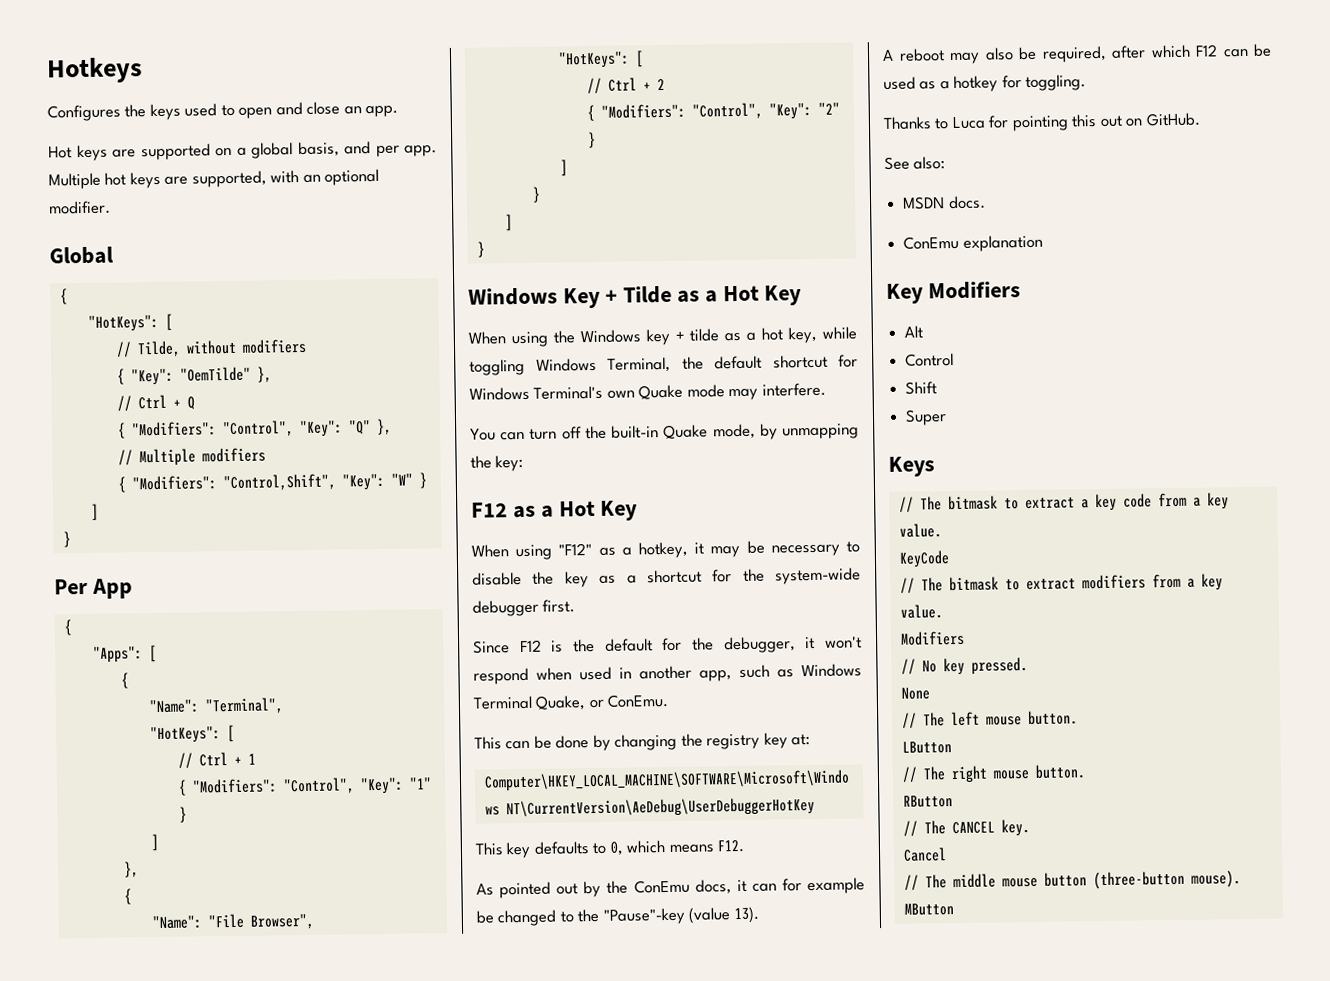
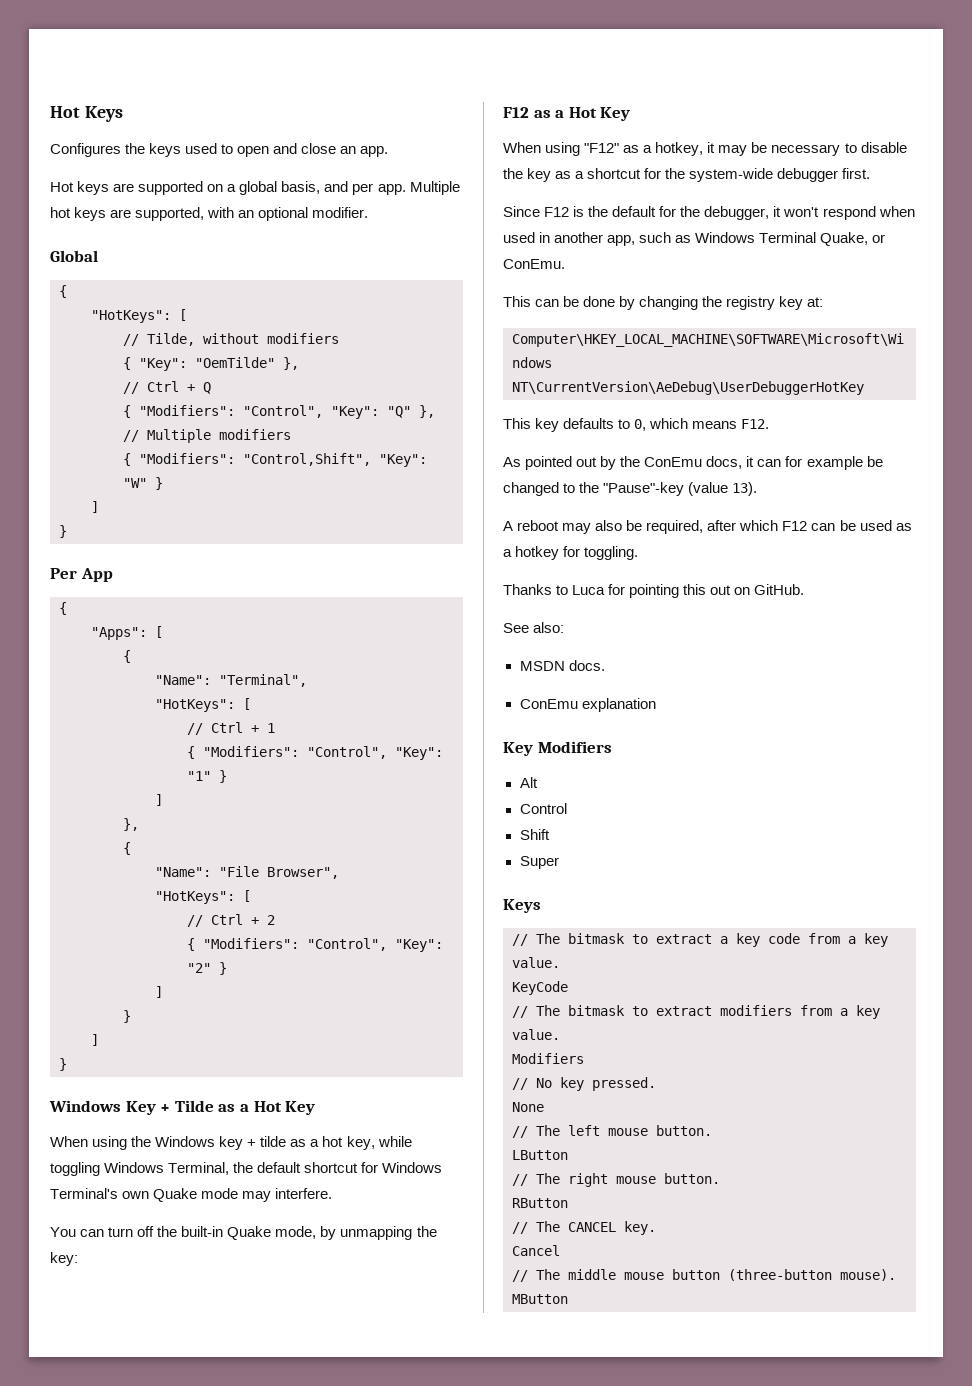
[46,57,143,84] Hotkeys -> [50,106,123,122] Hot Keys

